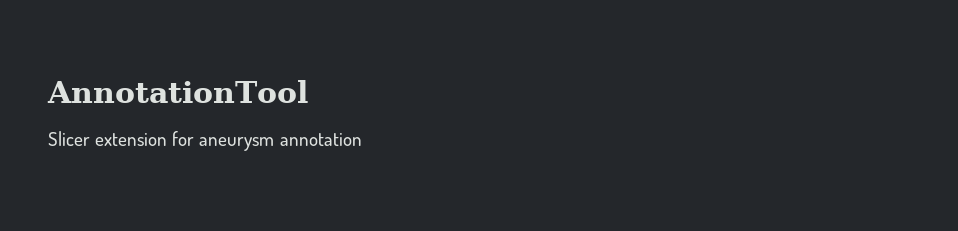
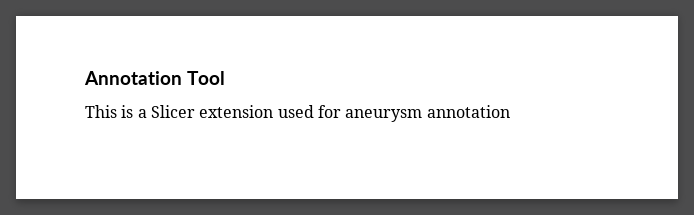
[47,80,308,103] AnnotationTool // -> [84,71,225,85] [85,105,147,118] Annotation Tool // This is a
(168, 139) none -> [277,105,314,118] used

